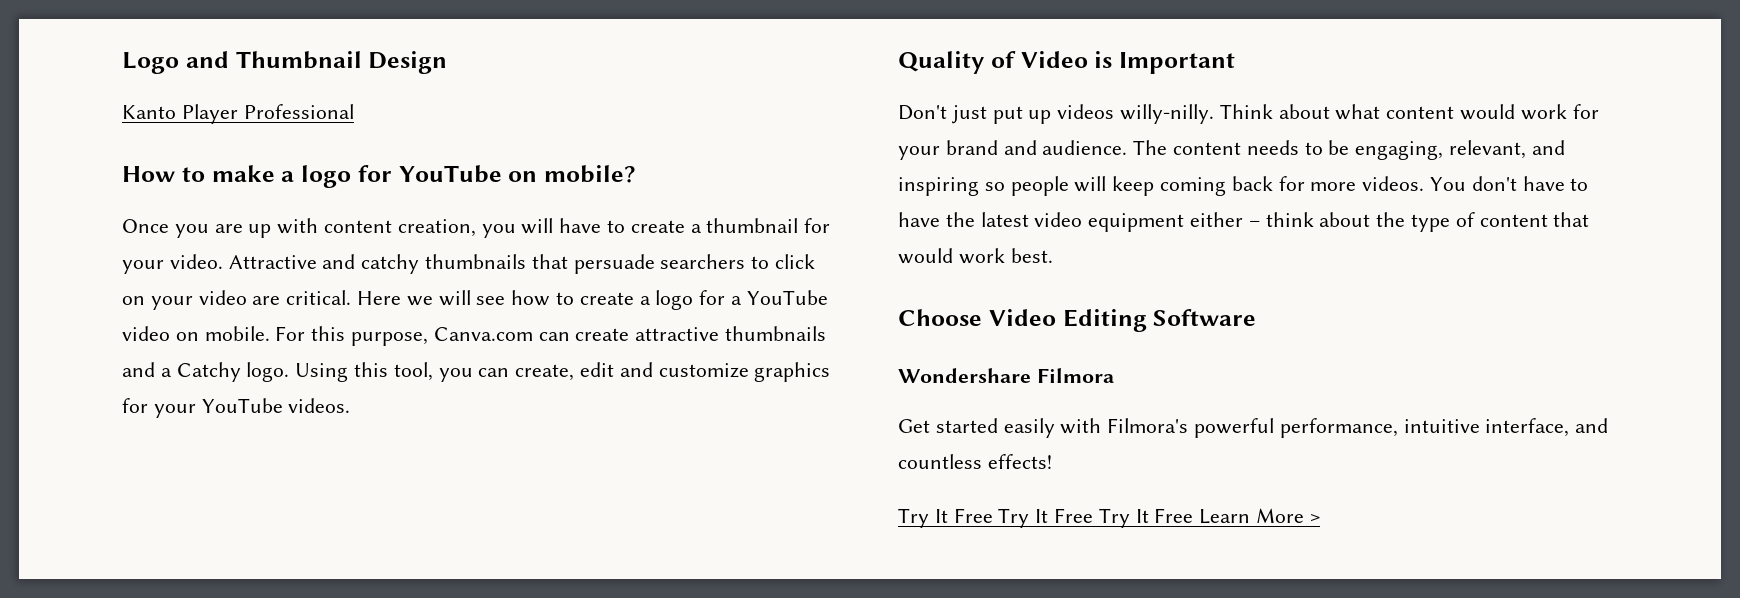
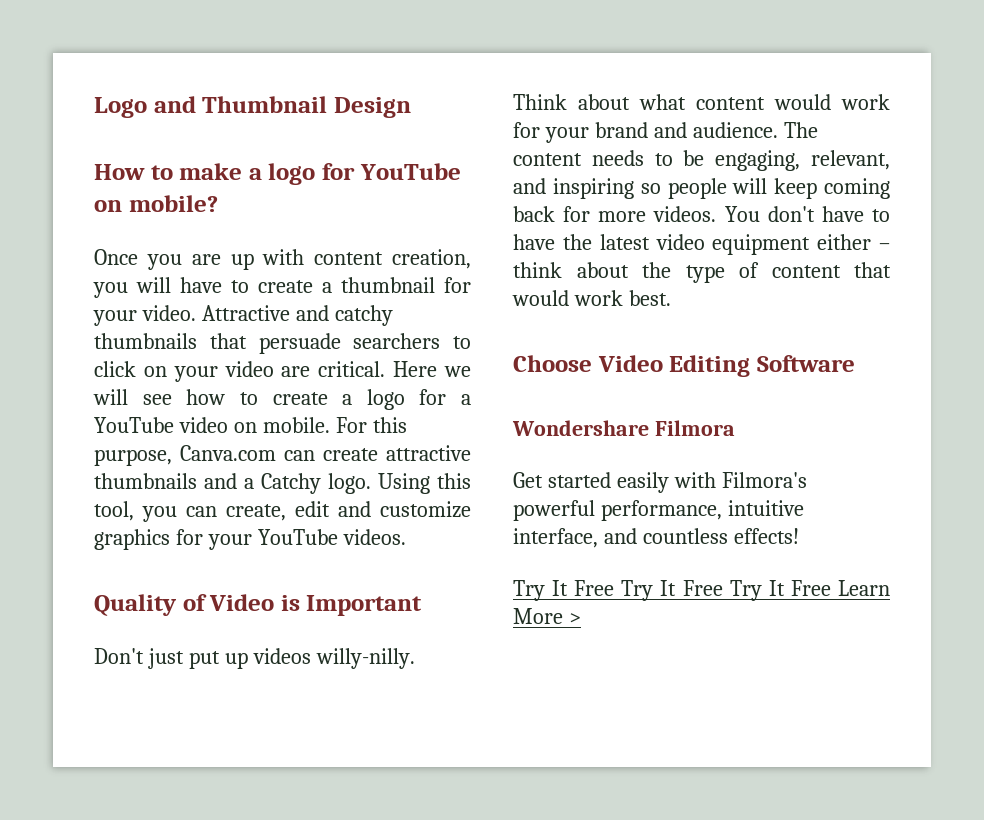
[122,104,354,124] // Kanto Player Professional -> (411, 107) none

